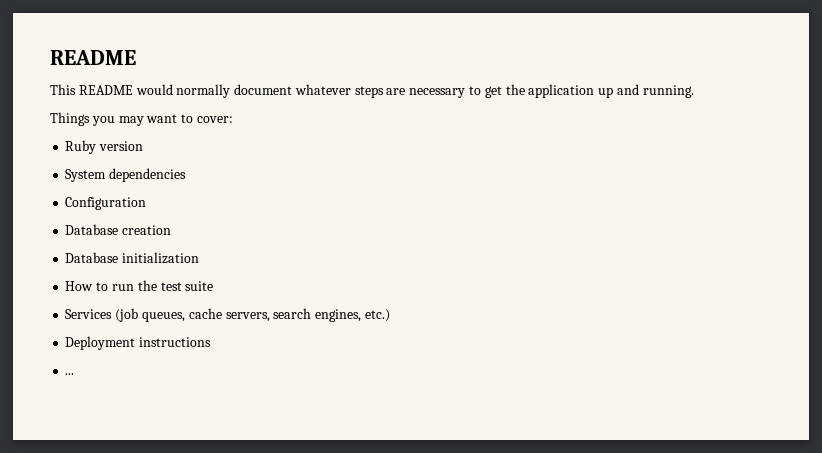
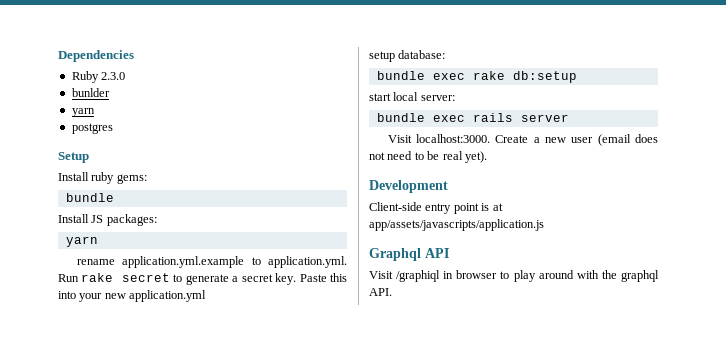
[50,50,136,65] [50,84,694,98] [50,112,233,126] [65,140,144,154] [65,168,187,182] [65,197,147,210] [65,224,172,235] [65,252,200,264] [65,280,214,291] [65,308,390,322] [65,336,212,350] [65,373,75,375] README // This README would normally document whatever steps are necessary to get the application up and running. // Things you may want to cover: // Ruby version // System dependencies // Configuration // Database creation // Database initialization // How to run the test suite // Services (job queues, cache servers, search engines, etc.) // Deployment instructions // ... -> [58,50,134,62] [71,71,126,83] [71,88,110,97] [71,108,95,117] [71,123,113,134] [58,152,89,163] [58,172,147,184] [65,193,114,202] [58,214,157,226] [65,236,98,247] [76,256,347,268] [58,273,347,285] [58,290,207,302] [369,50,446,62] [376,71,577,83] [369,92,455,101] [376,113,569,122] [387,134,658,146] [369,151,487,163] [369,180,448,193] [369,202,503,214] [369,219,544,231] [369,248,449,261] [369,270,659,282] [369,288,392,296] Dependencies // Ruby 2.3.0 // bunlder // yarn // postgres // Setup // Install ruby gems: // bundle // Install JS packages: // yarn // rename application.yml.example to application.yml. Run rake secret to generate a secret key. Paste this into your new application.yml // setup database: // bundle exec rake db:setup // start local server: // bundle exec rails server // Visit localhost:3000. Create a new user (email does not need to be real yet). // Development // Client-side entry point is at app/assets/javascripts/application.js // Graphql API // Visit /graphiql in browser to play around with the graphql API.

